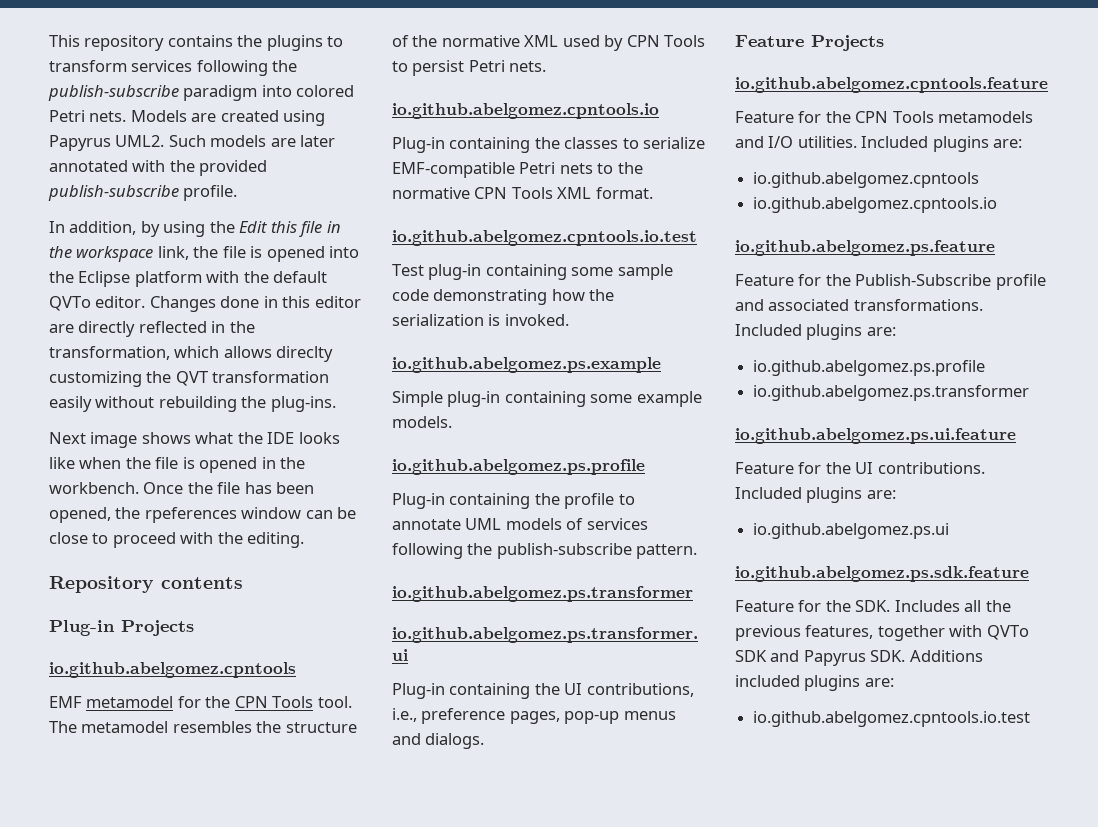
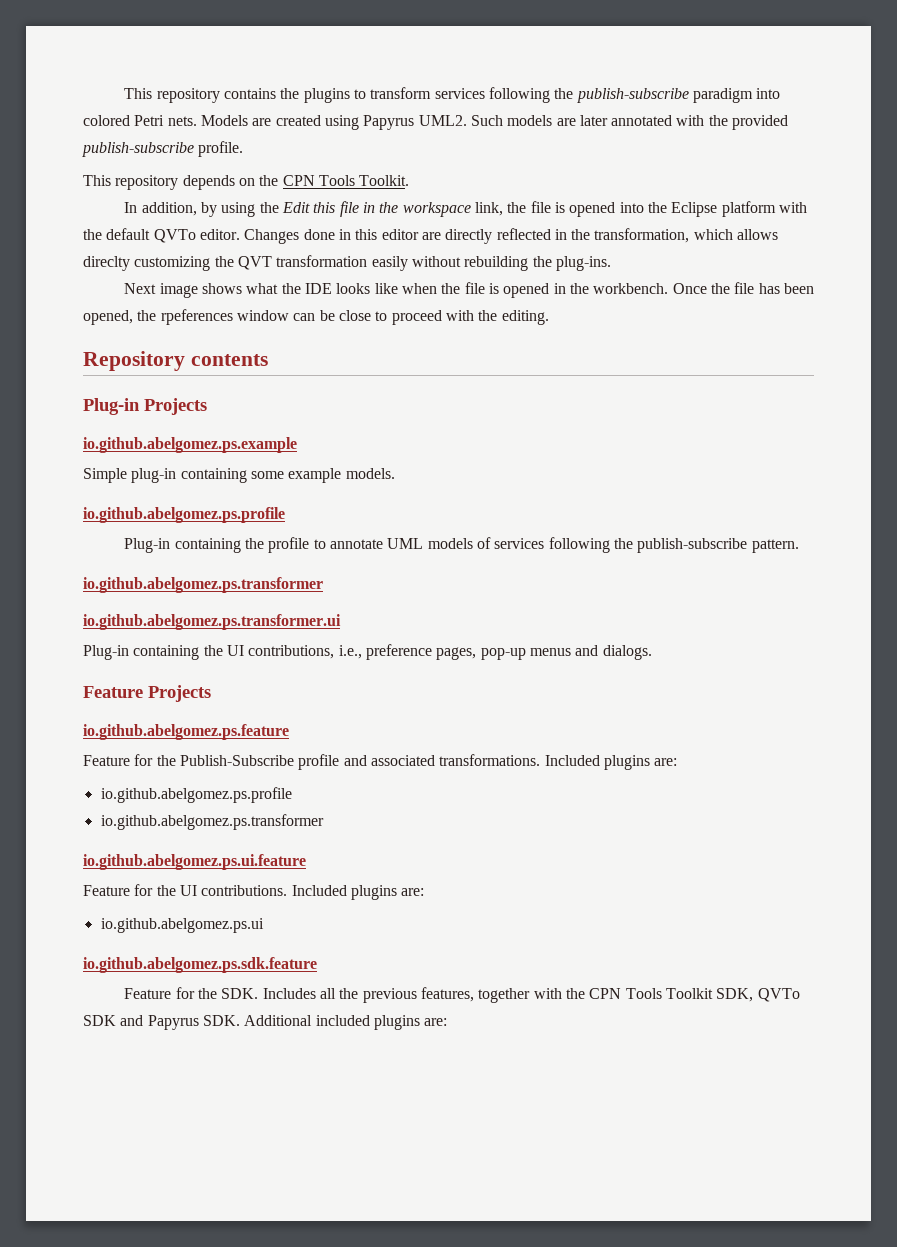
(238, 193) none -> [83,175,410,190] // This repository depends on the CPN Tools Toolkit.
[49,662,296,678] [49,696,352,708] [49,721,357,733] [392,35,706,51] [392,60,547,76] [392,103,659,119] [392,137,706,153] [392,162,643,178] [392,187,653,199] [392,230,697,246] [392,264,673,280] [392,289,615,305] [392,314,569,326] // io.github.abelgomez.cpntools // EMF metamodel for the CPN Tools tool. The metamodel resembles the structure of the normative XML used by CPN Tools to persist Petri nets. // io.github.abelgomez.cpntools.io // Plug-in containing the classes to serialize EMF-compatible Petri nets to the normative CPN Tools XML format. // io.github.abelgomez.cpntools.io.test // Test plug-in containing some sample code demonstrating how the serialization is invoked. -> (207, 406) none
[735,77,1048,93] [735,111,1034,123] [735,136,1023,152] [753,172,980,188] [753,197,998,213] // io.github.abelgomez.cpntools.feature // Feature for the CPN Tools metamodels and I/O utilities. Included plugins are: // io.github.abelgomez.cpntools // io.github.abelgomez.cpntools.io -> (211, 693) none
(983, 631) none -> [565,988,754,1002] the CPN Tools Toolkit SDK,
[909,650,983,662] Additions -> [244,1015,313,1026] Additional
[753,711,1031,727] // io.github.abelgomez.cpntools.io.test -> (448, 1022) none

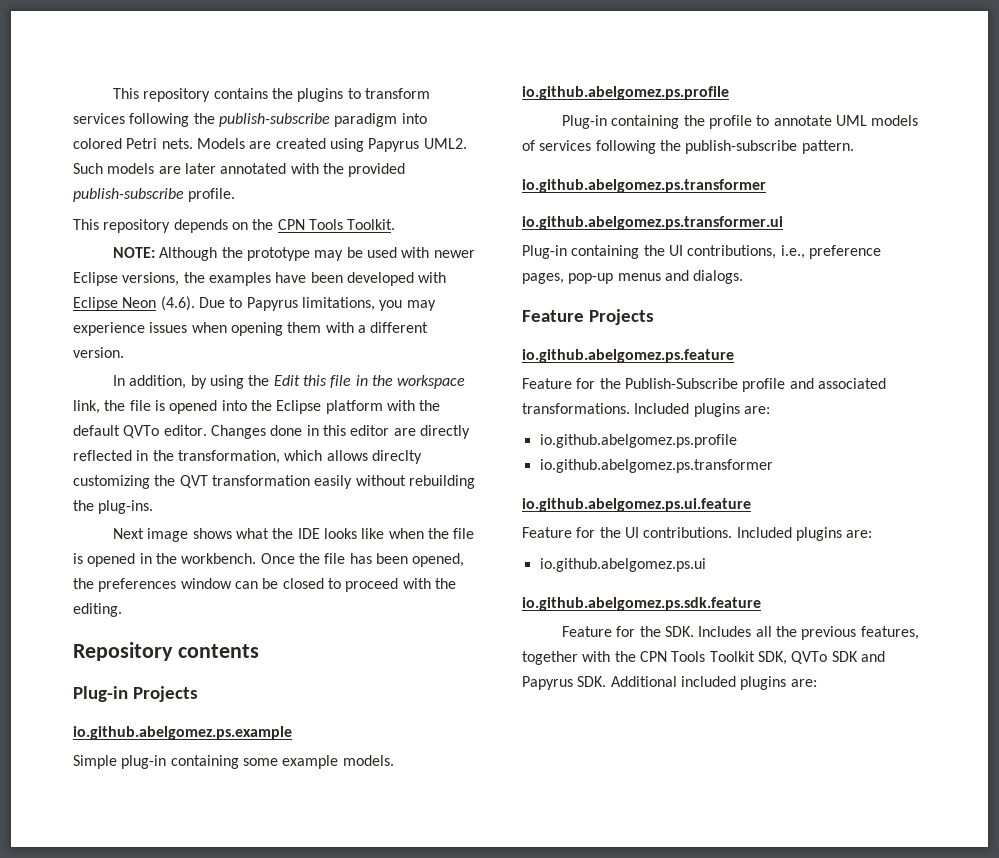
(410, 180) none -> [113,247,475,261] [73,272,447,286] [73,296,436,311] [73,322,429,336] [73,347,124,358] // NOTE: Although the prototype may be used with newer Eclipse versions, the examples have been developed with Eclipse Neon (4.6). Due to Papyrus limitations, you may experience issues when opening them with a different version.
[160,309,233,325] rpeferences -> [98,578,177,592] preferences
[338,310,371,321] close -> [282,578,324,589] closed

